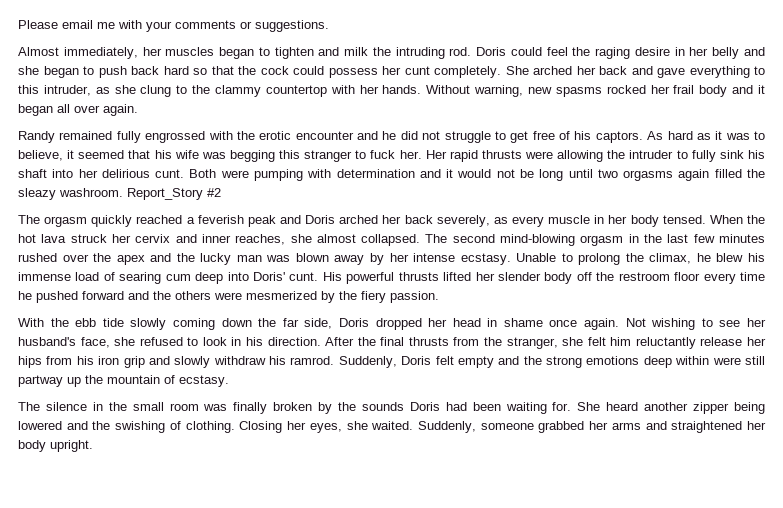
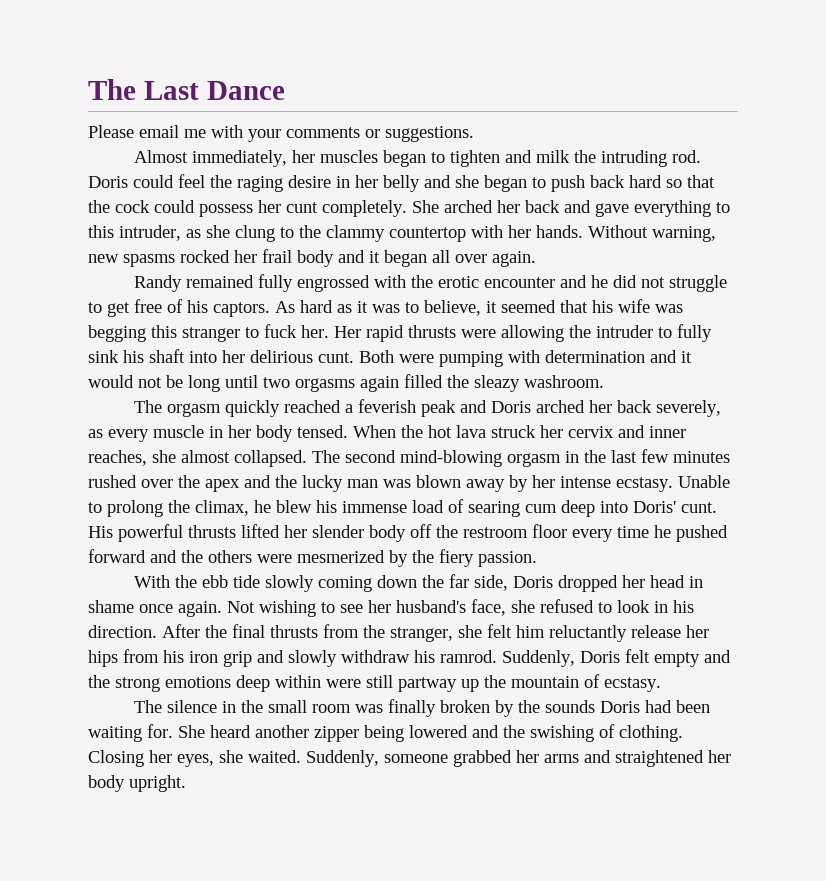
(18, 24) none -> [88,79,285,100] The Last Dance //
[127,188,221,200] Report_Story #2 -> (604, 381) none

